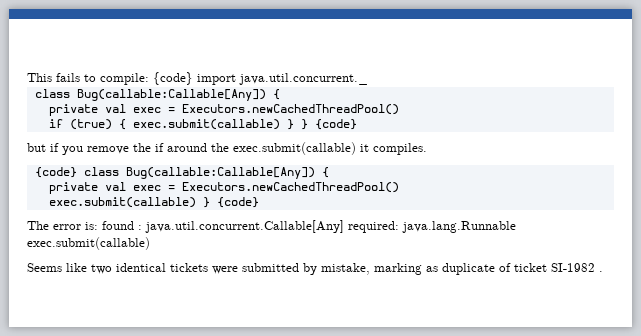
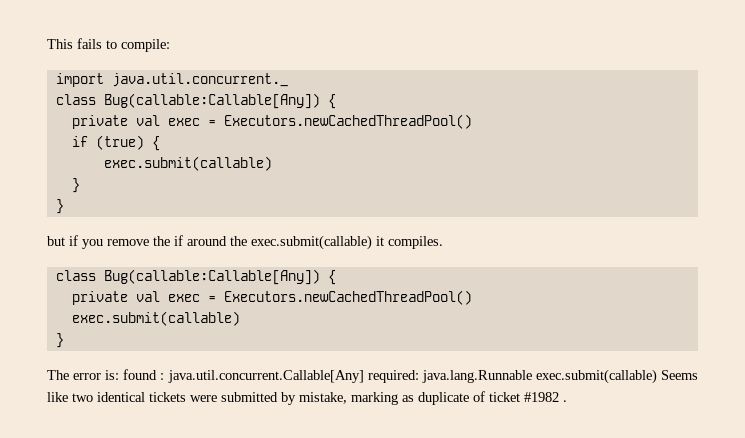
[153,72,193,85] {code} -> (170, 45) //
[132,119,357,130] exec.submit(callable) } } {code} -> [103,156,272,171] [71,178,80,193] [55,199,64,214] // exec.submit(callable) // } // }
[34,167,77,178] {code} -> (443, 242) none
[202,197,259,208] } {code} -> [55,333,64,348] // }
(150, 243) // -> (657, 376) none
[551,263,595,272] SI-1982 -> [524,392,559,402] #1982

